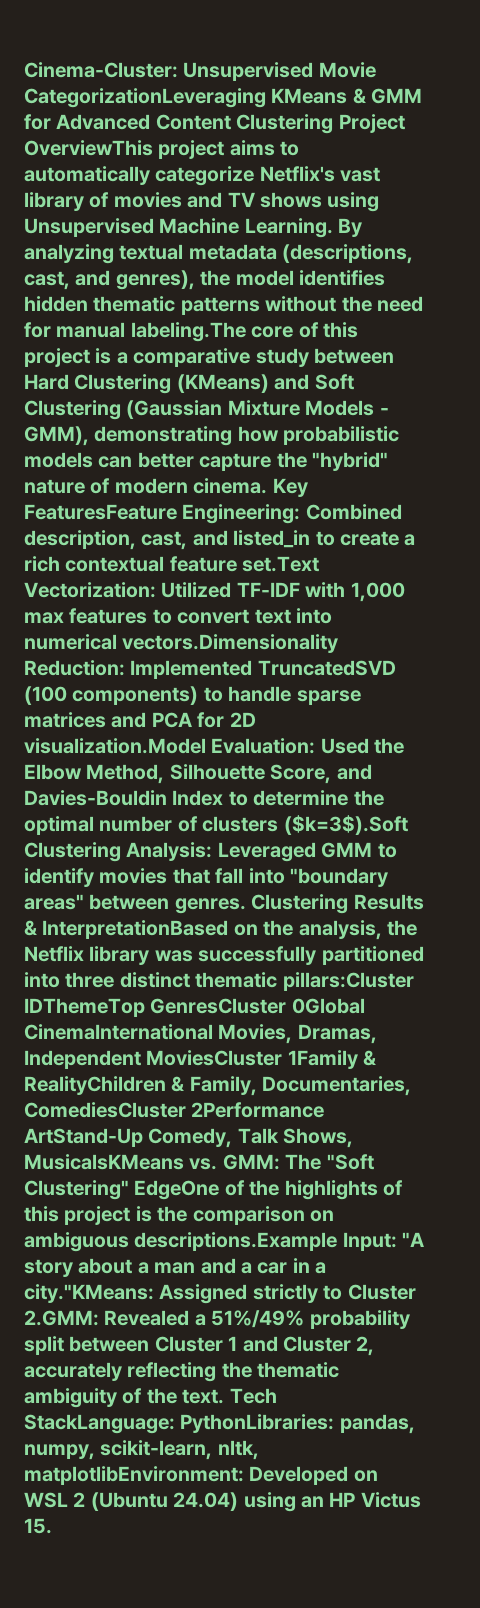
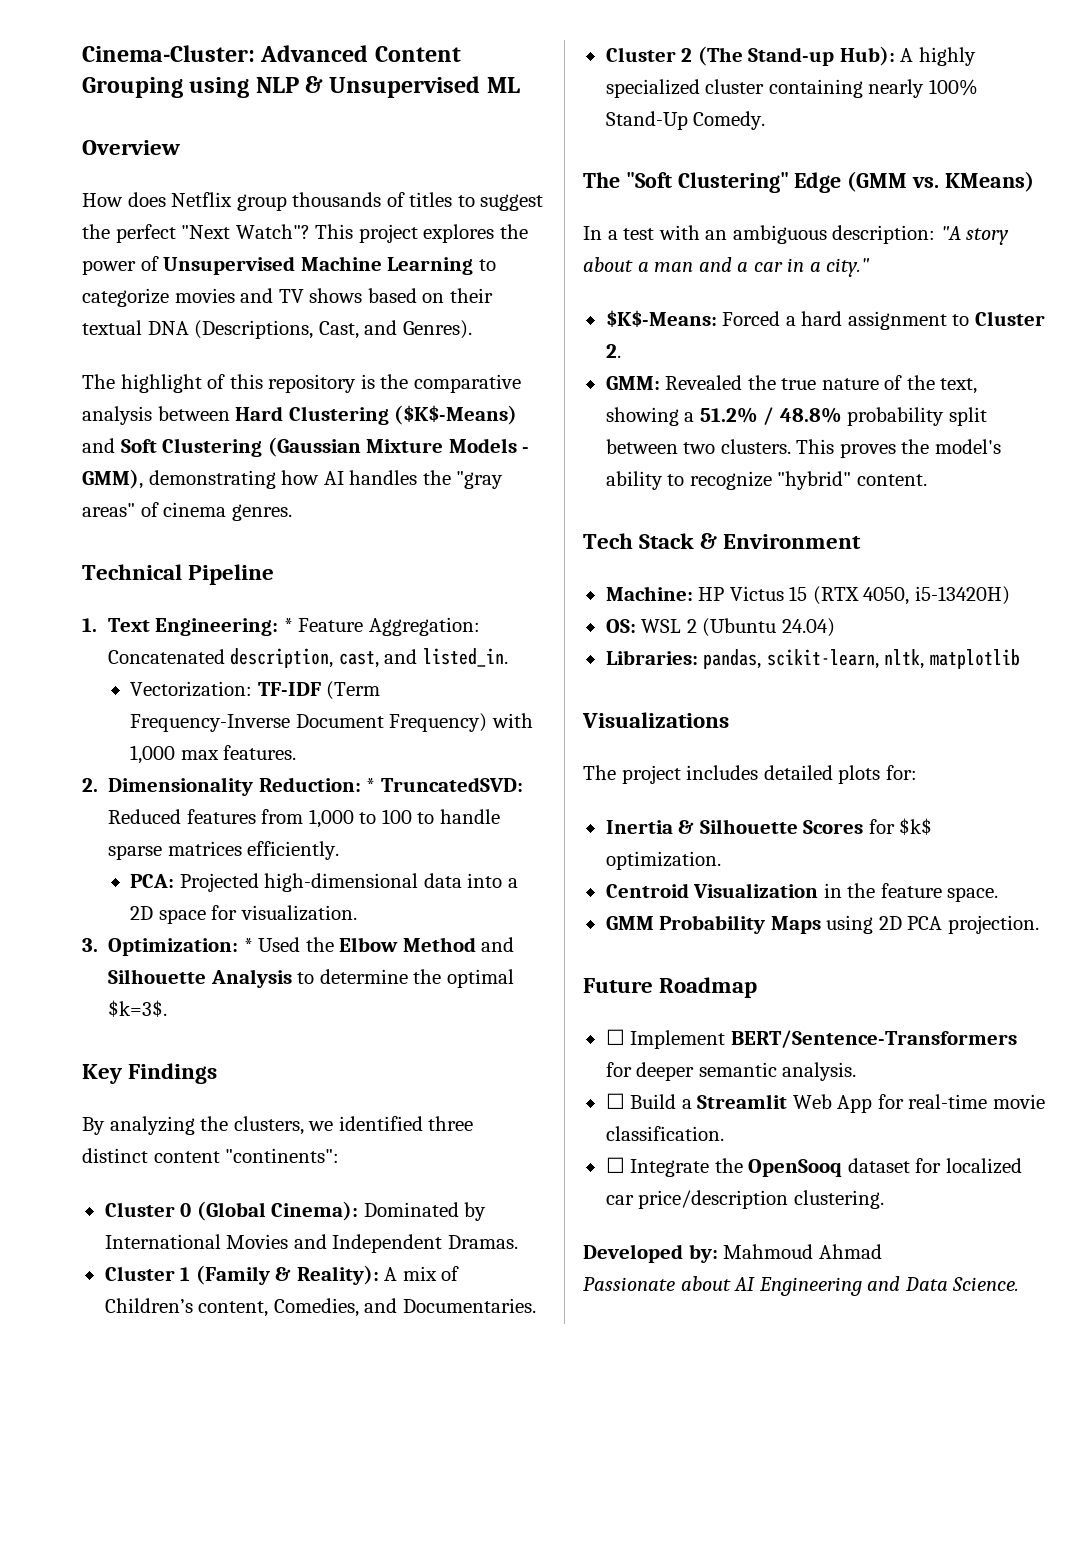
[183,62,376,81] [24,88,423,108] [24,114,405,134] [24,140,300,159] [24,166,381,186] [24,192,380,212] [24,218,363,238] [24,244,414,264] [24,270,385,290] [24,296,423,315] [24,322,358,342] [24,348,309,367] Unsupervised Movie CategorizationLeveraging KMeans & GMM for Advanced Content Clustering Project OverviewThis project aims to automatically categorize Netflix's vast library of movies and TV shows using Unsupervised Machine Learning. By analyzing textual metadata (descriptions, cast, and genres), the model identifies hidden thematic patterns without the need for manual labeling.The core of this project is a comparative study -> [260,45,461,62] [82,76,520,98] [82,140,180,155] [82,192,544,211] [82,224,528,243] [82,256,496,275] [82,288,493,307] [82,320,472,339] [82,374,521,393] [82,406,152,425] Advanced Content Grouping using NLP & Unsupervised ML // Overview // How does Netflix group thousands of titles to suggest the perfect "Next Watch"? This project explores the power of Unsupervised Machine Learning to categorize movies and TV shows based on their textual DNA (Descriptions, Cast, and Genres). // The highlight of this repository is the comparative analysis
[176,374,269,393] (KMeans) -> [394,405,518,425] ($K$-Means)
[283,426,400,445] [24,452,388,471] [24,478,308,497] [24,504,402,524] [24,530,416,550] [24,556,320,572] [24,582,405,602] [24,608,332,624] [24,634,339,653] [24,660,396,679] [24,686,361,705] [24,712,256,728] [24,738,405,754] [24,764,372,784] [24,790,384,806] [24,815,408,835] [24,842,397,862] [24,868,388,887] [24,894,424,914] [24,920,417,940] [24,946,424,965] [24,972,414,991] [24,998,365,1017] [24,1024,377,1044] [24,1050,377,1069] [24,1076,412,1096] [24,1102,325,1118] [24,1128,354,1148] [24,1154,374,1170] [24,1180,402,1200] [24,1206,334,1225] [24,1232,397,1252] probabilistic models can better capture the "hybrid" nature of modern cinema. Key FeaturesFeature Engineering: Combined description, cast, and listed_in to create a rich contextual feature set.Text Vectorization: Utilized TF-IDF with 1,000 max features to convert text into numerical vectors.Dimensionality Reduction: Implemented TruncatedSVD (100 components) to handle sparse matrices and PCA for 2D visualization.Model Evaluation: Used the Elbow Method, Silhouette Score, and Davies-Bouldin Index to determine the optimal number of clusters ($k=3$).Soft Clustering Analysis: Leveraged GMM to identify movies that fall into "boundary areas" between genres. Clustering Results & InterpretationBased on the analysis, the Netflix library was successfully partitioned into three distinct thematic pillars:Cluster IDThemeTop GenresCluster 0Global CinemaInternational Movies, Dramas, Independent MoviesCluster 1Family & RealityChildren & Family, Documentaries, ComediesCluster 2Performance ArtStand-Up Comedy, Talk Shows, MusicalsKMeans vs. GMM: The "Soft Clustering" EdgeOne of the highlights of this project is the comparison on ambiguous descriptions.Example Input: -> [323,470,504,489] [82,502,292,521] [82,564,275,585] [82,617,480,636] [107,648,508,668] [130,681,381,700] [130,713,533,732] [130,745,297,764] [82,777,523,796] [108,809,500,828] [108,841,340,860] [130,873,518,892] [130,905,357,924] [82,937,515,956] [108,969,514,988] [108,1000,168,1017] [82,1063,218,1084] [82,1116,474,1135] [82,1148,340,1163] [104,1201,487,1221] [104,1234,518,1253] [104,1265,460,1285] [104,1298,536,1317] [605,46,976,66] [605,79,978,98] [605,111,766,130] [583,171,1034,193] [583,225,936,244] AI handles the "gray areas" of cinema genres. // Technical Pipeline // 1. Text Engineering: * Feature Aggregation: Concatenated description, cast, and listed_in. // Vectorization: TF-IDF (Term Frequency-Inverse Document Frequency) with 1,000 max features. // 2. Dimensionality Reduction: * TruncatedSVD: Reduced features from 1,000 to 100 to handle sparse matrices efficiently. // PCA: Projected high-dimensional data into a 2D space for visualization. // 3. Optimization: * Used the Elbow Method and Silhouette Analysis to determine the optimal $k=3$. // Key Findings // By analyzing the clusters, we identified three distinct content "continents": // Cluster 0 (Global Cinema): Dominated by International Movies and Independent Dramas. // Cluster 1 (Family & Reality): A mix of Children’s content, Comedies, and Documentaries. // Cluster 2 (The Stand-up Hub): A highly specialized cluster containing nearly 100% Stand-Up Comedy. // The "Soft Clustering" Edge (GMM vs. KMeans) // In a test with an ambiguous description:
[24,1284,416,1304] [24,1310,410,1329] [24,1336,375,1356] [24,1362,340,1382] [24,1388,277,1408] [24,1414,415,1434] [24,1440,259,1460] [24,1466,378,1485] [24,1492,421,1512] [24,1518,52,1534] city."KMeans: Assigned strictly to Cluster 2.GMM: Revealed a 51%/49% probability split between Cluster 1 and Cluster 2, accurately reflecting the thematic ambiguity of the text. Tech StackLanguage: PythonLibraries: pandas, numpy, scikit-learn, nltk, matplotlibEnvironment: Developed on WSL 2 (Ubuntu 24.04) using an HP Victus 15. -> [826,258,871,277] [605,310,1045,330] [605,344,621,358] [605,375,978,394] [605,407,987,426] [605,439,1001,458] [605,471,927,490] [583,533,862,549] [605,586,1010,605] [605,618,835,637] [605,649,1020,669] [582,712,729,728] [583,765,917,784] [605,818,933,835] [605,851,721,870] [605,883,999,902] [605,915,1039,934] [583,977,758,998] [605,1029,1017,1049] [605,1062,857,1081] [605,1093,1045,1113] [605,1126,724,1141] [605,1157,1022,1177] [605,1190,884,1209] [583,1244,882,1263] [583,1276,1020,1296] city." // $K$-Means: Forced a hard assignment to Cluster 2. // GMM: Revealed the true nature of the text, showing a 51.2% / 48.8% probability split between two clusters. This proves the model's ability to recognize "hybrid" content. // Tech Stack & Environment // Machine: HP Victus 15 (RTX 4050, i5-13420H) // OS: WSL 2 (Ubuntu 24.04) // Libraries: pandas, scikit-learn, nltk, matplotlib // Visualizations // The project includes detailed plots for: // Inertia & Silhouette Scores for $k$ optimization. // Centroid Visualization in the feature space. // GMM Probability Maps using 2D PCA projection. // Future Roadmap // ☐ Implement BERT/Sentence-Transformers for deeper semantic analysis. // ☐ Build a Streamlit Web App for real-time movie classification. // ☐ Integrate the OpenSooq dataset for localized car price/description clustering. // Developed by: Mahmoud Ahmad // Passionate about AI Engineering and Data Science.

